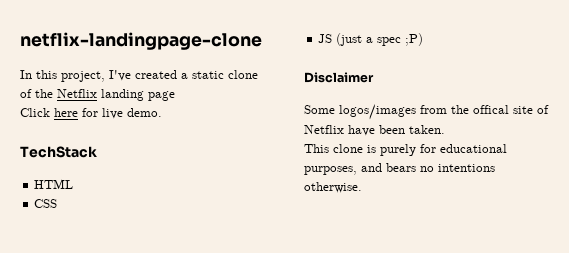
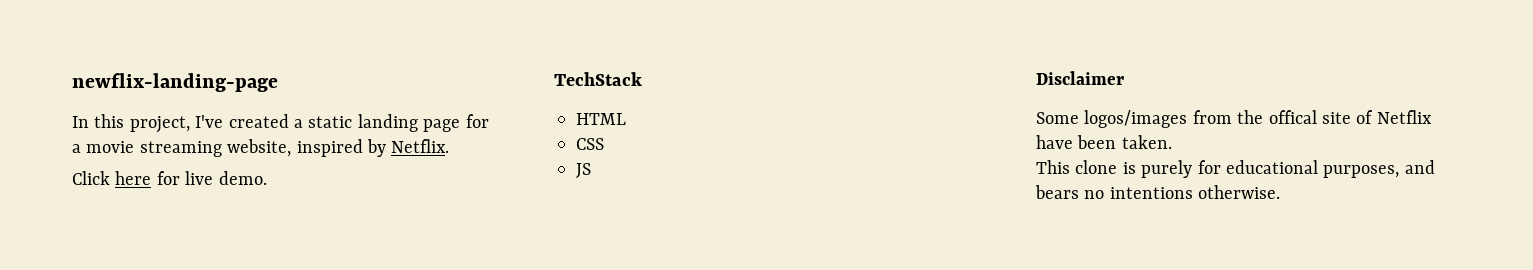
[20,32,262,50] netflix-landingpage-clone -> [72,73,278,92] newflix-landing-page
[228,70,258,79] [20,89,175,101] clone of the Netflix landing page -> [357,114,489,132] [72,139,450,157] landing page for a movie streaming website, inspired by Netflix.
[336,33,424,46] (just a spec ;P) -> (591, 170) none

